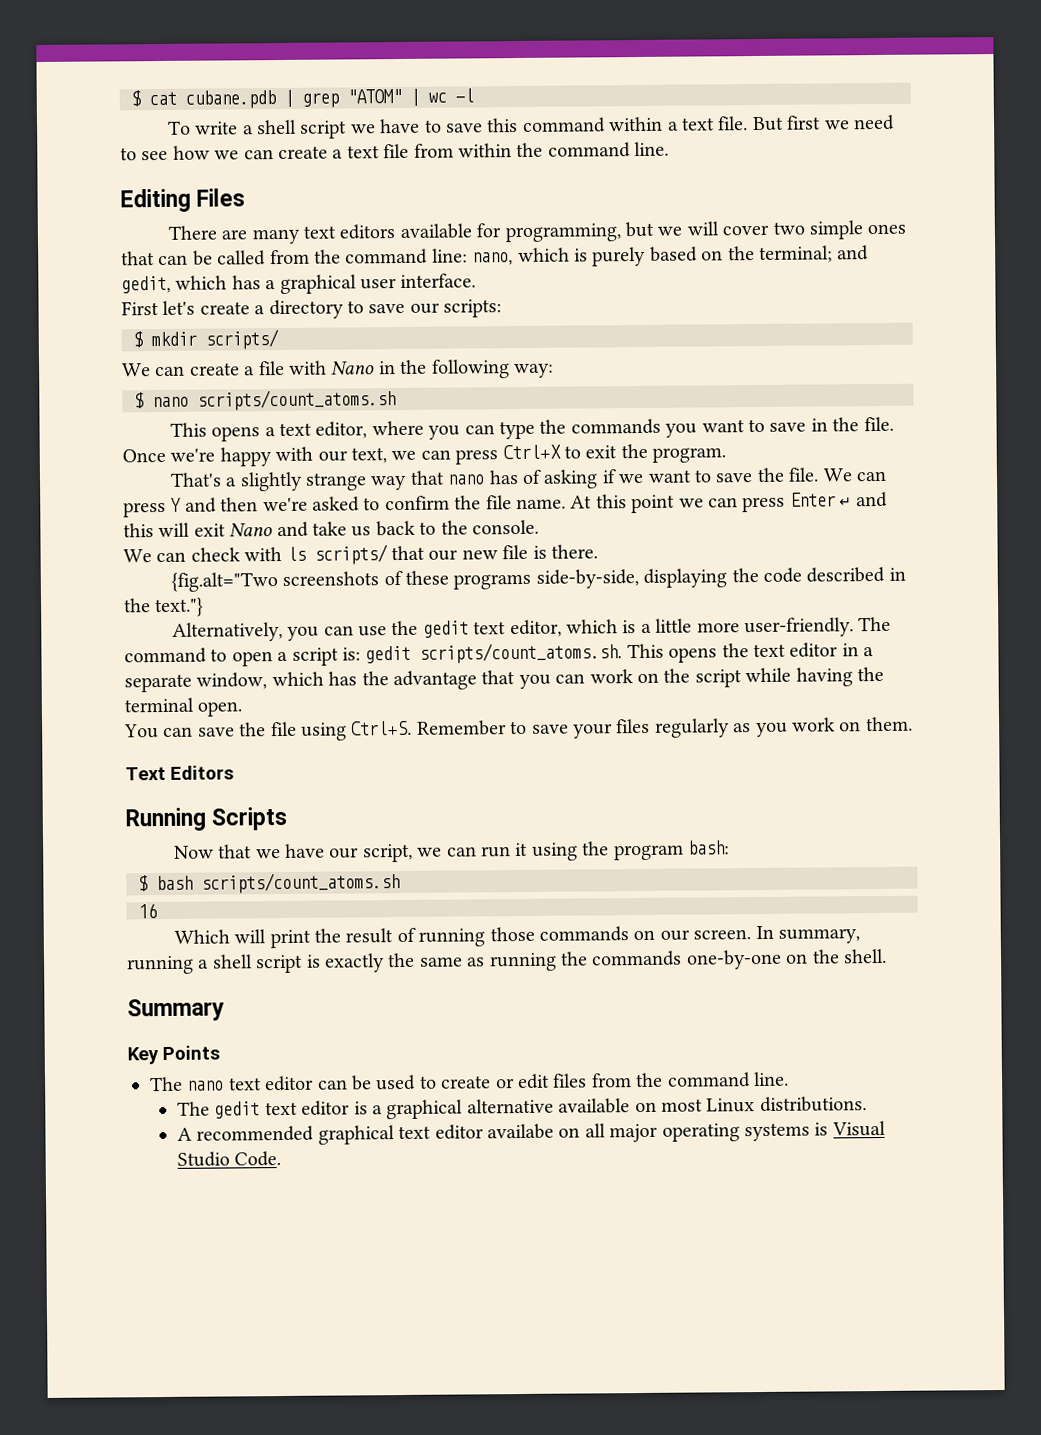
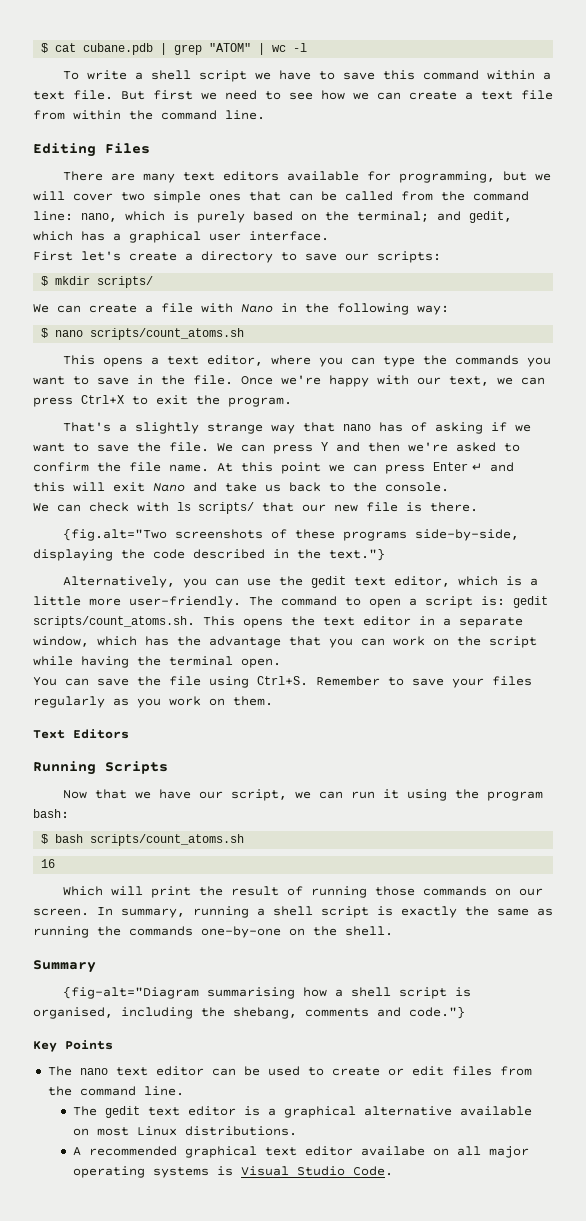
(225, 1010) none -> [62,986,471,999] [33,1006,465,1019] // {fig-alt="Diagram summarising how a shell script is organised, including the shebang, comments and code."}

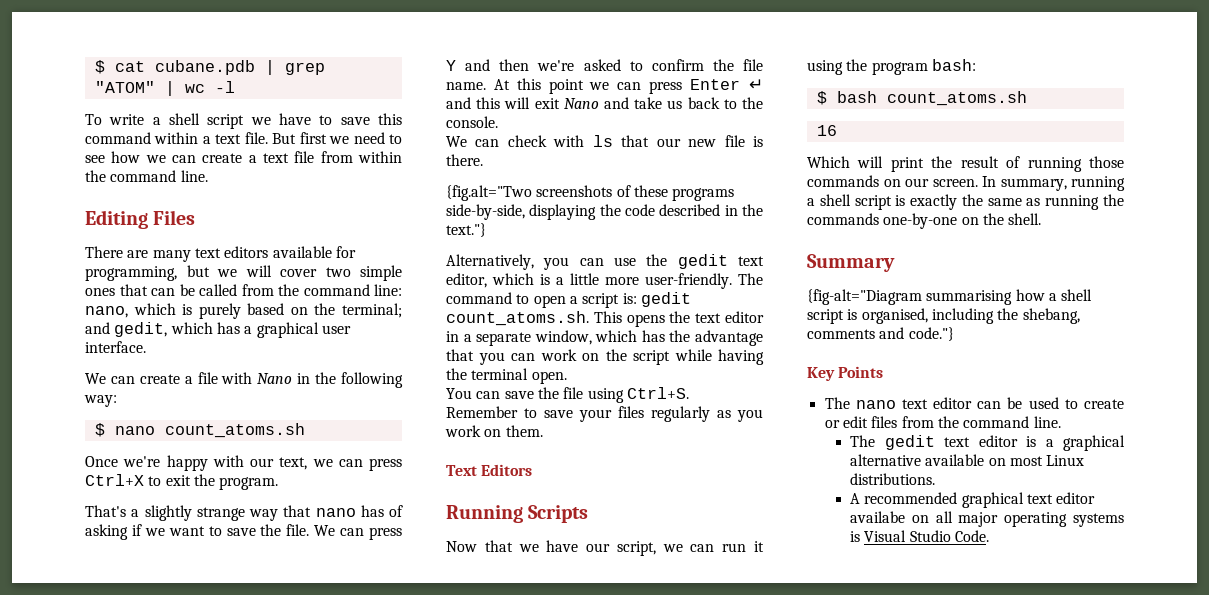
[33,251,441,263] [41,276,154,288] // First let's create a directory to save our scripts: // $ mkdir scripts/ -> (146, 347) none
[90,328,245,340] [62,355,551,367] [33,375,233,385] scripts/count_atoms.sh // This opens a text editor, where you can type the commands you want to save in the file. -> [164,423,305,438] count_atoms.sh //
[198,502,254,514] scripts/ -> (613, 141) none
[33,616,195,628] scripts/count_atoms.sh. -> [446,311,589,326] count_atoms.sh.
[90,834,245,846] scripts/count_atoms.sh -> [886,91,1027,106] count_atoms.sh

